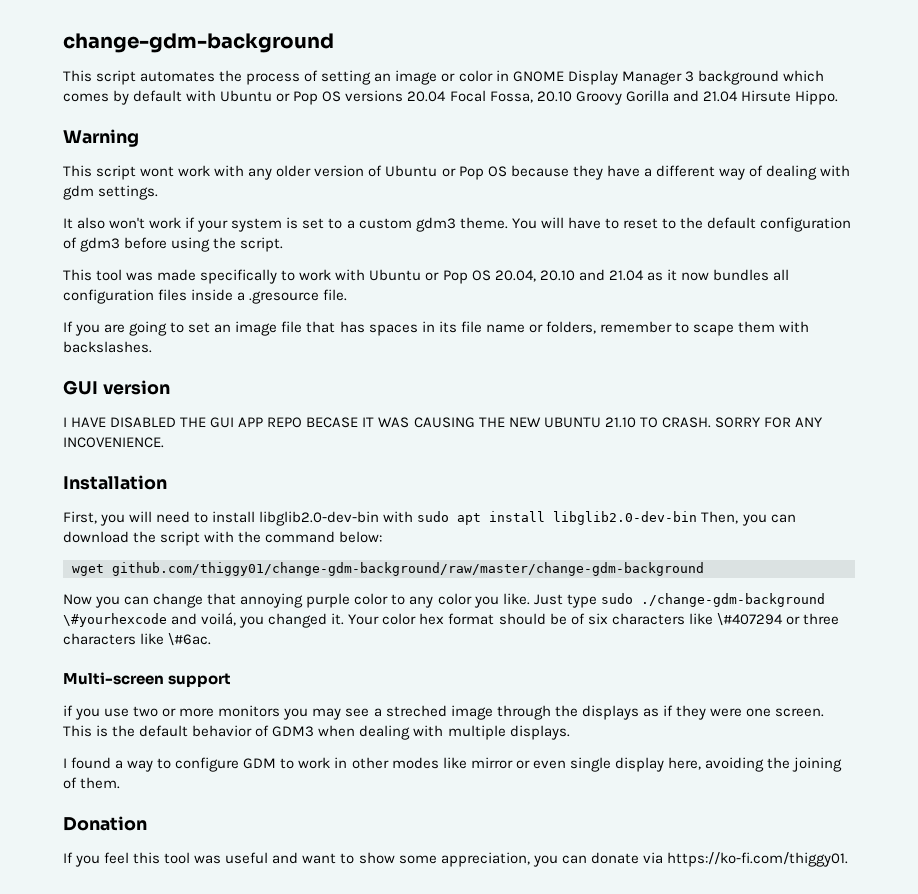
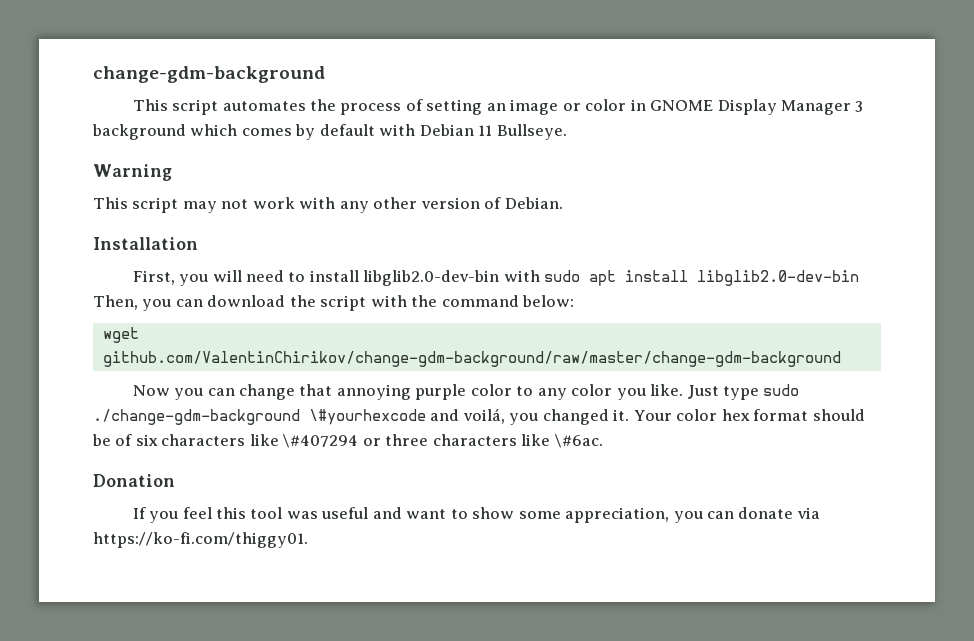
[220,90,838,105] Ubuntu or Pop OS versions 20.04 Focal Fossa, 20.10 Groovy Gorilla and 21.04 Hirsute Hippo. -> [419,124,567,140] Debian 11 Bullseye.
[140,166,175,177] wont -> [182,199,249,213] may not
[276,165,312,177] older -> [373,197,418,209] other
[385,165,851,180] [63,185,159,200] [63,217,852,232] [63,237,284,252] [63,269,789,284] [63,289,348,304] [63,321,810,336] [63,341,152,353] [63,380,170,395] [63,417,823,428] [63,437,164,448] Ubuntu or Pop OS because they have a different way of dealing with gdm settings. // It also won't work if your system is set to a custom gdm3 theme. You will have to reset to the default configuration of gdm3 before using the script. // This tool was made specifically to work with Ubuntu or Pop OS 20.04, 20.10 and 21.04 as it now bundles all configuration files inside a .gresource file. // If you are going to set an image file that has spaces in its file name or folders, remember to scape them with backslashes. // GUI version // I HAVE DISABLED THE GUI APP REPO BECASE IT WAS CAUSING THE NEW UBUNTU 21.10 TO CRASH. SORRY FOR ANY INCOVENIENCE. -> [504,197,563,209] Debian.
[112,562,704,576] github.com/thiggy01/change-gdm-background/raw/master/change-gdm-background -> [102,351,841,367] github.com/ValentinChirikov/change-gdm-background/raw/master/change-gdm-background
[63,672,232,687] [63,705,825,720] [63,725,570,740] [63,757,843,772] [63,777,121,789] // Multi-screen support // if you use two or more monitors you may see a streched image through the displays as if they were one screen. This is the default behavior of GDM3 when dealing with multiple displays. // I found a way to configure GDM to work in other modes like mirror or even single display here, avoiding the joining of them. -> (603, 441) none

